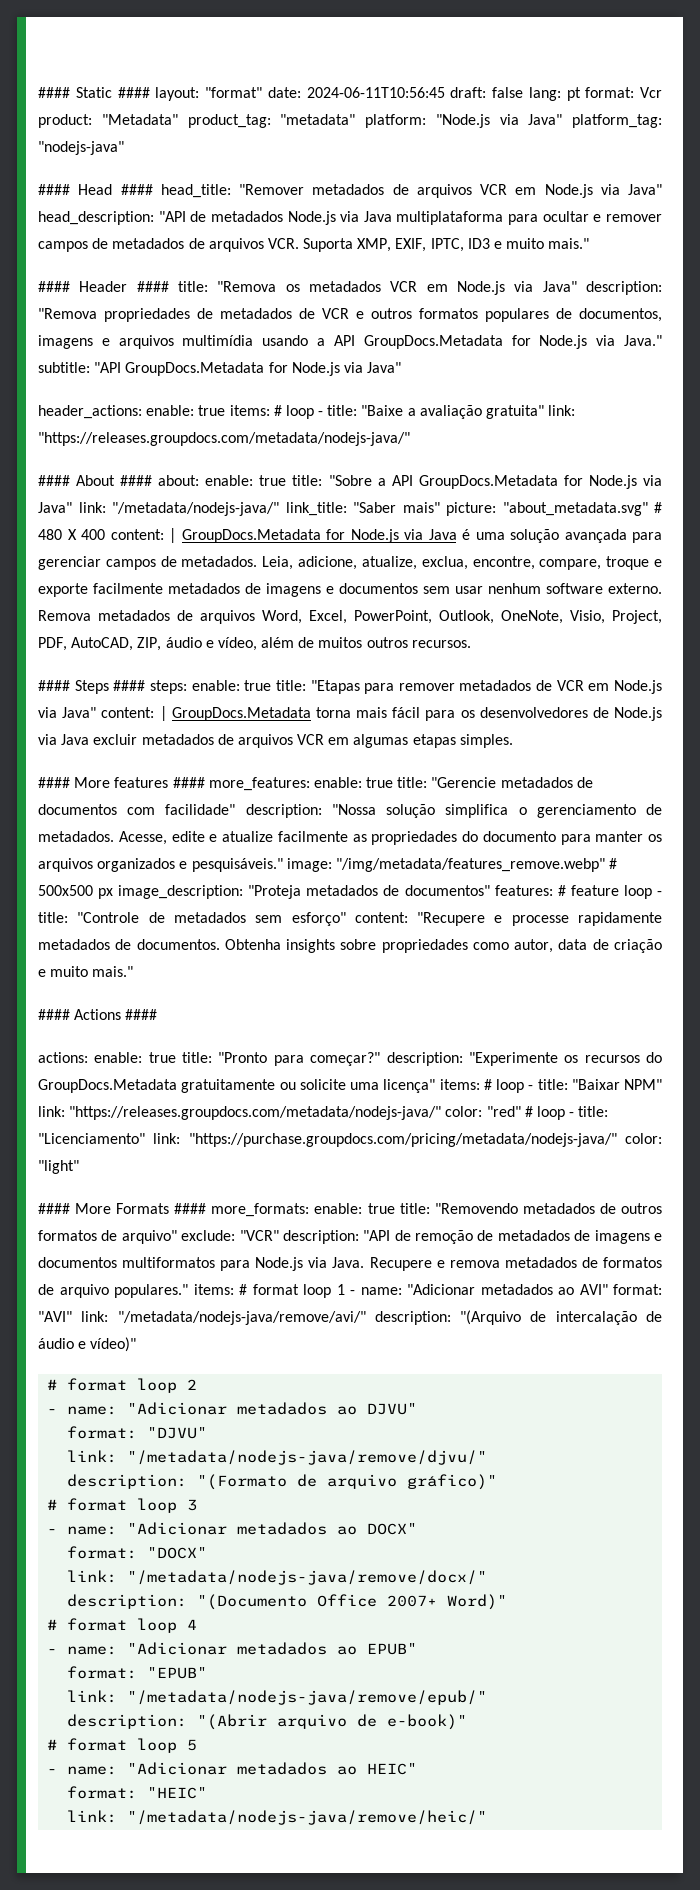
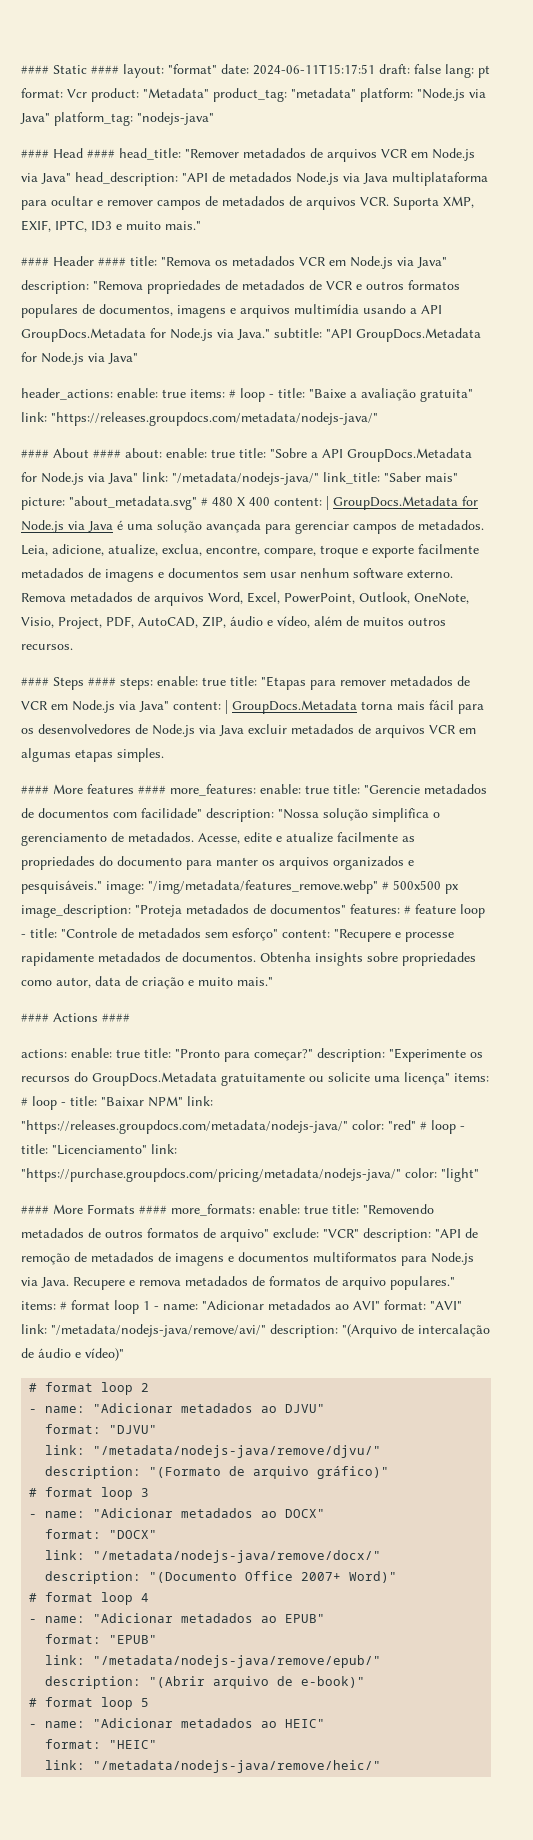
[306,87,445,98] 2024-06-11T10:56:45 -> [253,64,375,75] 2024-06-11T15:17:51

